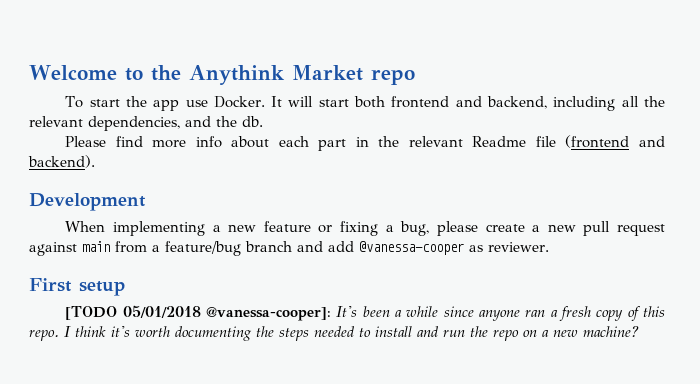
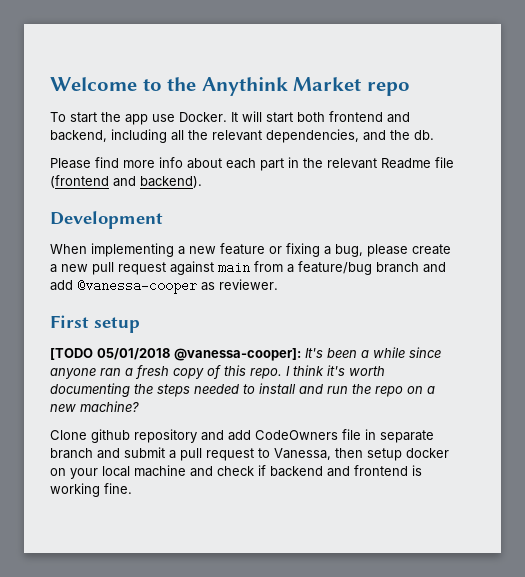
(640, 331) none -> [50,429,434,443] [50,447,449,461] [50,465,422,479] [50,483,132,497] // Clone github repository and add CodeOwners file in separate branch and submit a pull request to Vanessa, then setup docker on your local machine and check if backend and frontend is working fine.

